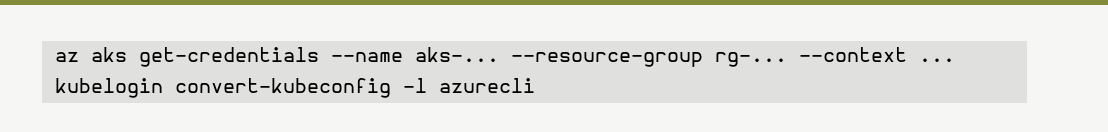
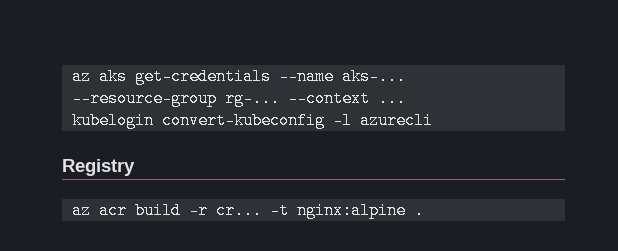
(535, 85) none -> [62,159,135,176] [71,202,424,219] // Registry // az acr build -r cr... -t nginx:alpine .

